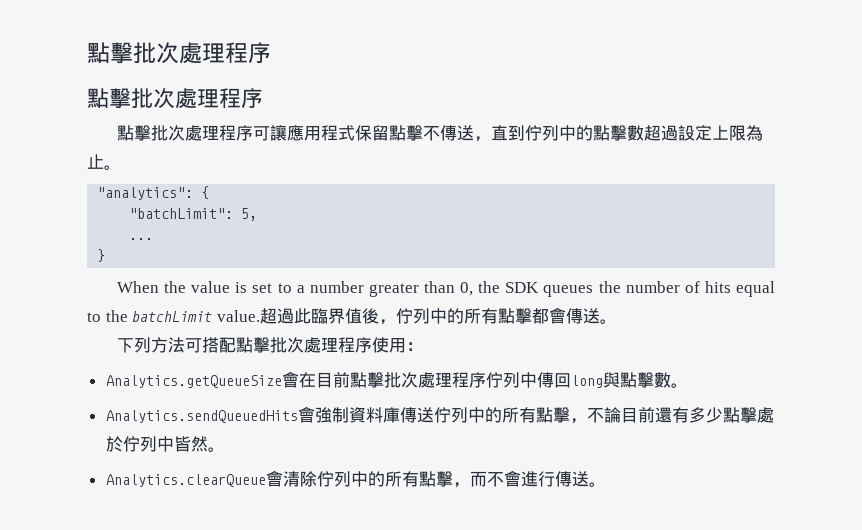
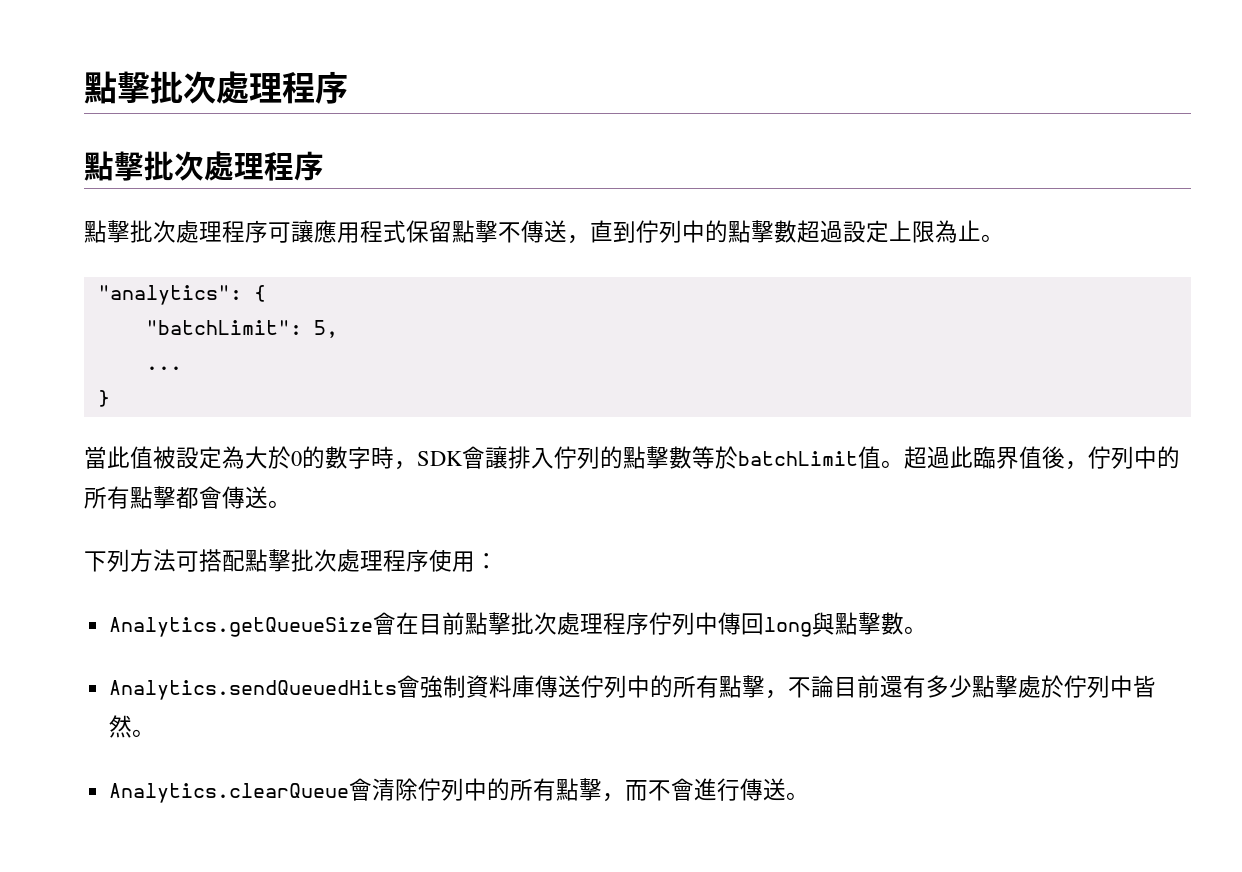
[117,281,775,297] [87,310,260,322] When the value is set to a number greater than 0, the SDK queues the number of hits equal to the batchLimit value. -> [84,446,904,470] 當此值被設定為大於0的數字時，SDK會讓排入佇列的點擊數等於batchLimit值。

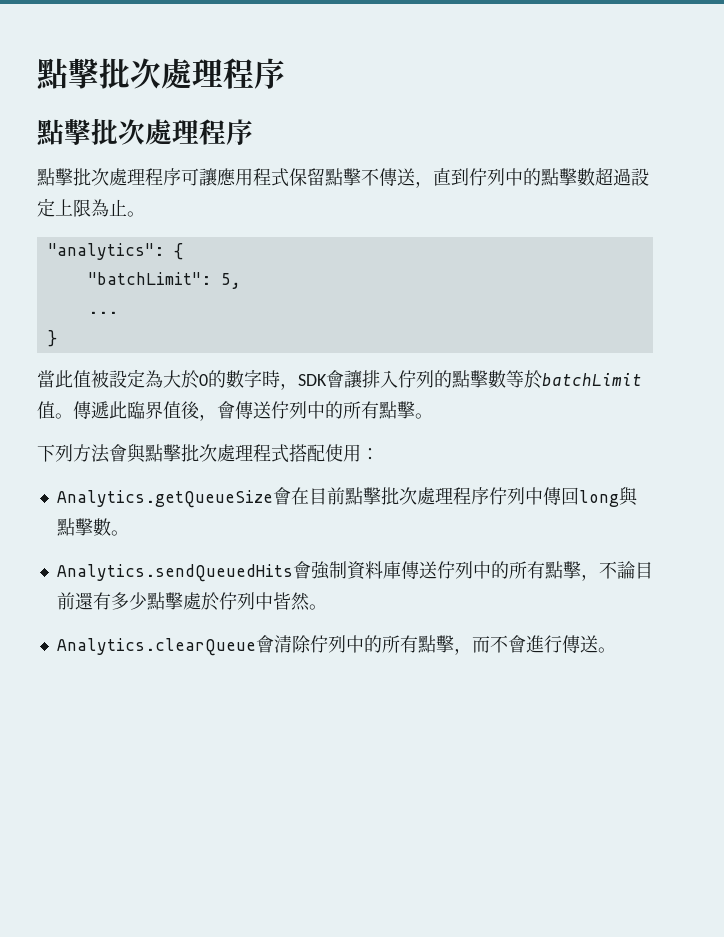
[904,446,950,469] 超過 -> [73,401,109,419] 傳遞
[1088,446,1180,469] [84,486,268,509] 佇列中的所有點擊都會傳送 -> [217,401,415,419] 會傳送佇列中的所有點擊
[176,549,429,572] 可搭配點擊批次處理程序 -> [109,443,325,463] 會與點擊批次處理程式搭配

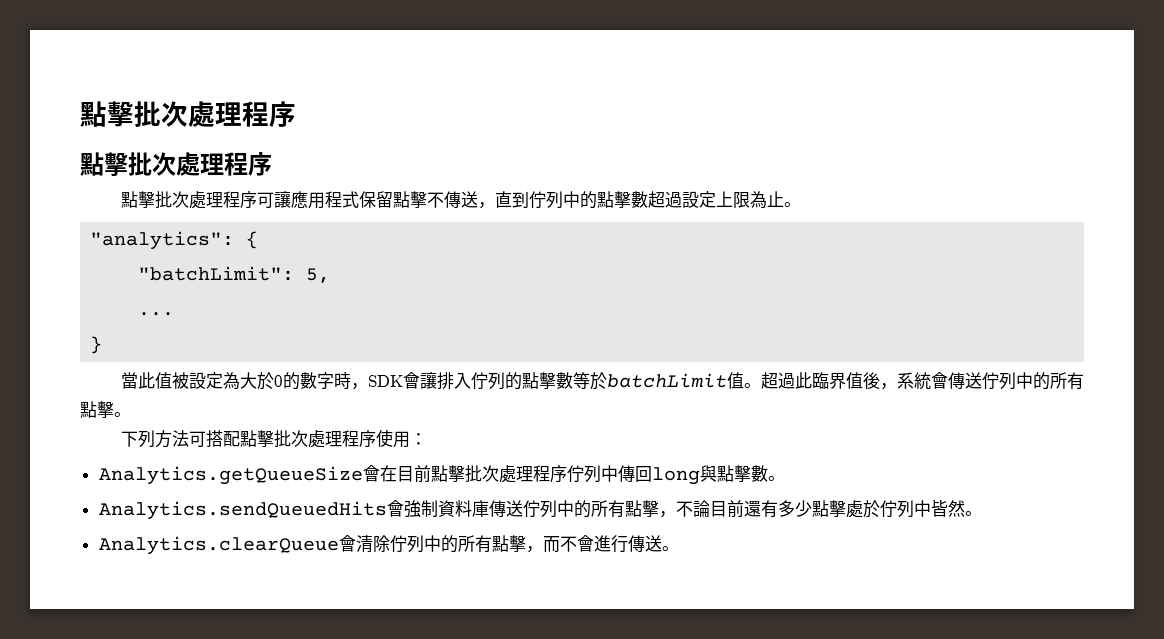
[73,401,109,419] 傳遞 -> [760,372,795,389] 超過
(217, 417) none -> [896,372,931,390] 系統
[109,443,325,463] 會與點擊批次處理程式搭配 -> [188,430,376,448] 可搭配點擊批次處理程序

